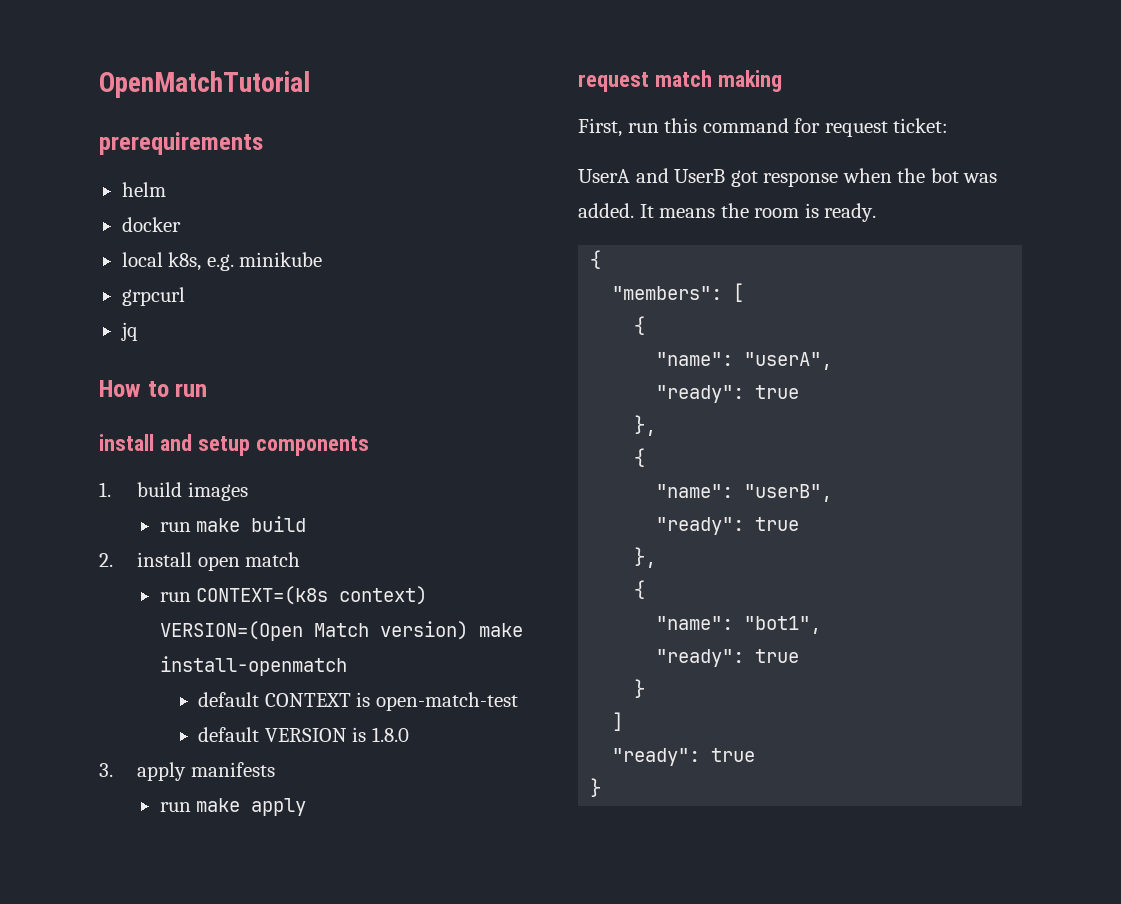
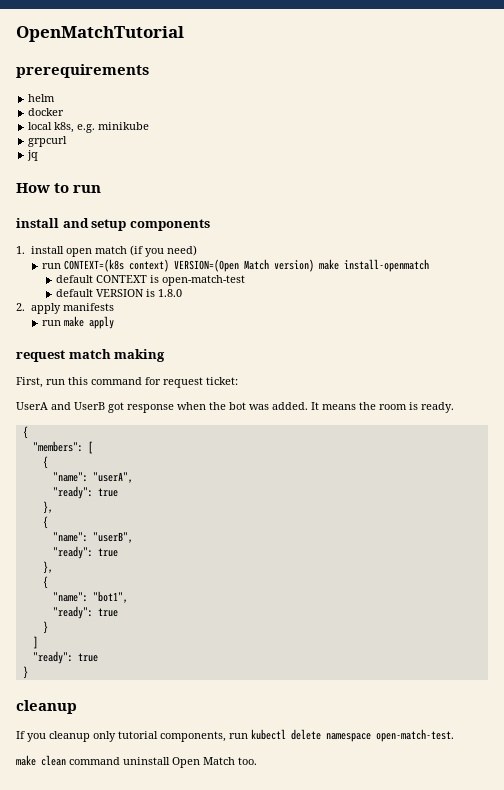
[137,482,248,501] [159,516,307,532] [99,553,113,567] build images // run make build // 2. -> (25, 250) none
(301, 559) none -> [129,245,197,257] (if you need)
[99,763,113,777] 3. -> [16,303,25,311] 2.
(602, 787) none -> [16,700,77,714] [16,729,454,742] [16,755,257,768] // cleanup // If you cleanup only tutorial components, run kubectl delete namespace open-match-test. // make clean command uninstall Open Match too.

